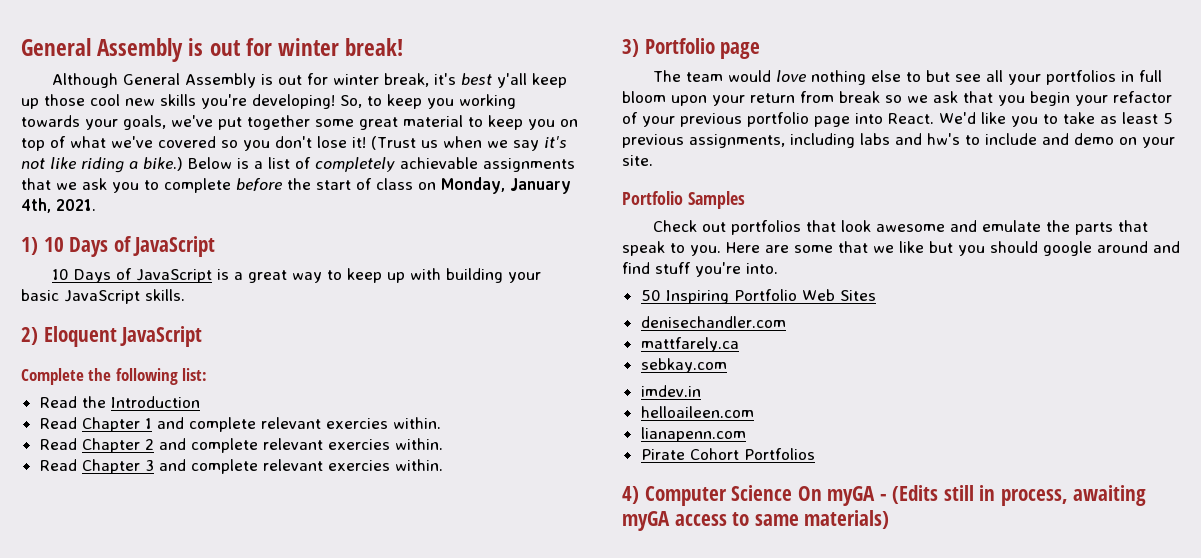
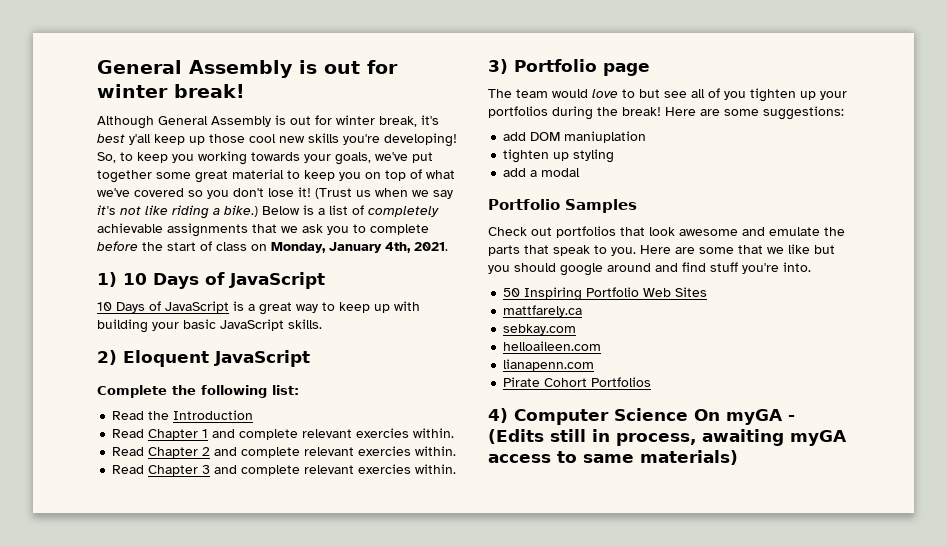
[811,70,902,85] nothing else -> (618, 93) none
[1008,70,1163,85] [622,91,1172,106] [622,112,1173,127] [622,133,1175,148] [622,155,653,166] your portfolios in full bloom upon your return from break so we ask that you begin your refactor of your previous portfolio page into React. We'd like you to take as least 5 previous assignments, including labs and hw's to include and demo on your site. -> [708,88,847,102] [488,106,844,120] [503,131,647,143] [503,149,615,163] [503,168,581,177] of you tighten up your portfolios during the break! Here are some suggestions: // add DOM maniuplation // tighten up styling // add a modal
[640,316,786,328] // denisechandler.com -> (708, 292) none
[640,385,701,397] // imdev.in -> (577, 329) none

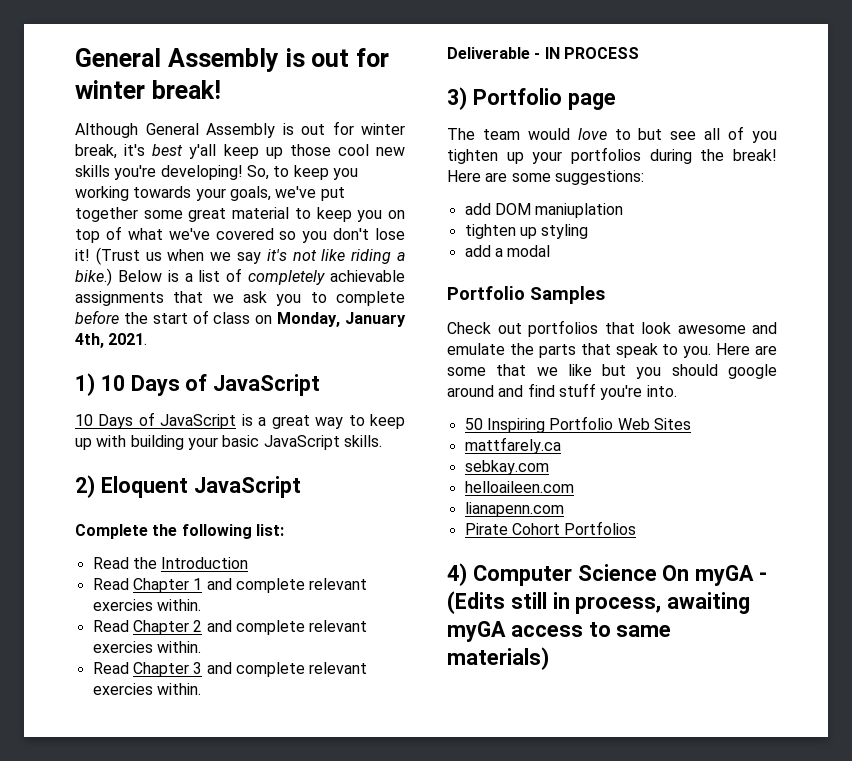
(457, 469) none -> [447,47,639,59] // Deliverable - IN PROCESS

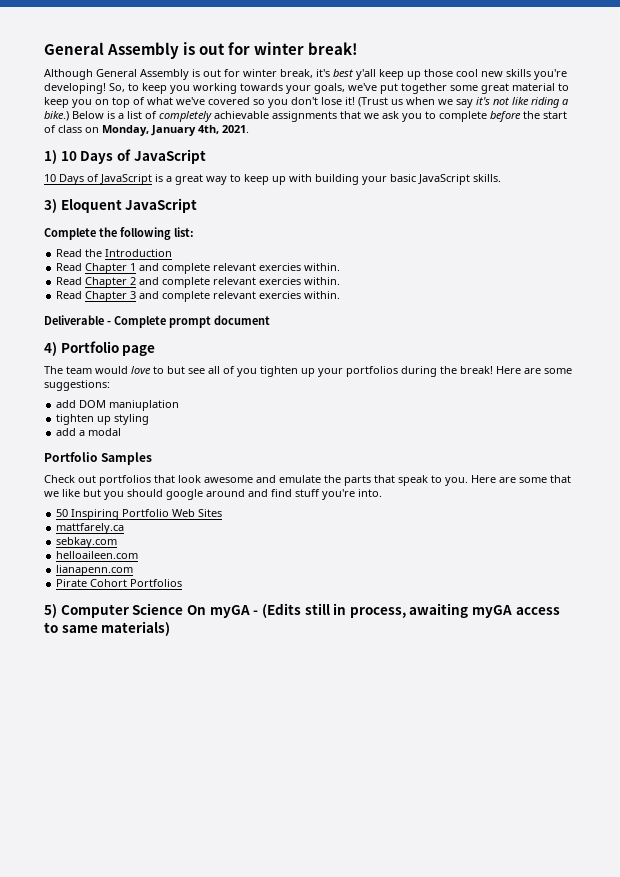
[75,475,95,498] 2) -> [44,199,57,213] 3)
[544,47,639,59] [447,87,467,110] IN PROCESS // 3) -> [114,315,270,328] [44,342,57,356] Complete prompt document // 4)
[447,563,467,586] 4) -> [44,604,57,618] 5)

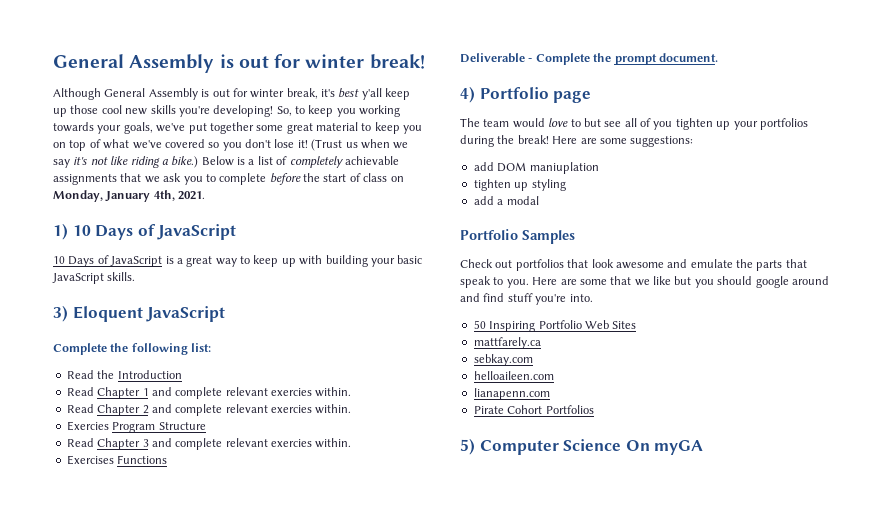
(341, 281) none -> [66,421,206,433] // Exercies Program Structure
(341, 295) none -> [66,455,168,465] // Exercises Functions
[169,315,270,328] prompt document -> [593,53,718,65] the prompt document.
[253,603,560,618] [44,621,171,636] - (Edits still in process, awaiting myGA access to same materials) -> (704, 447) none

